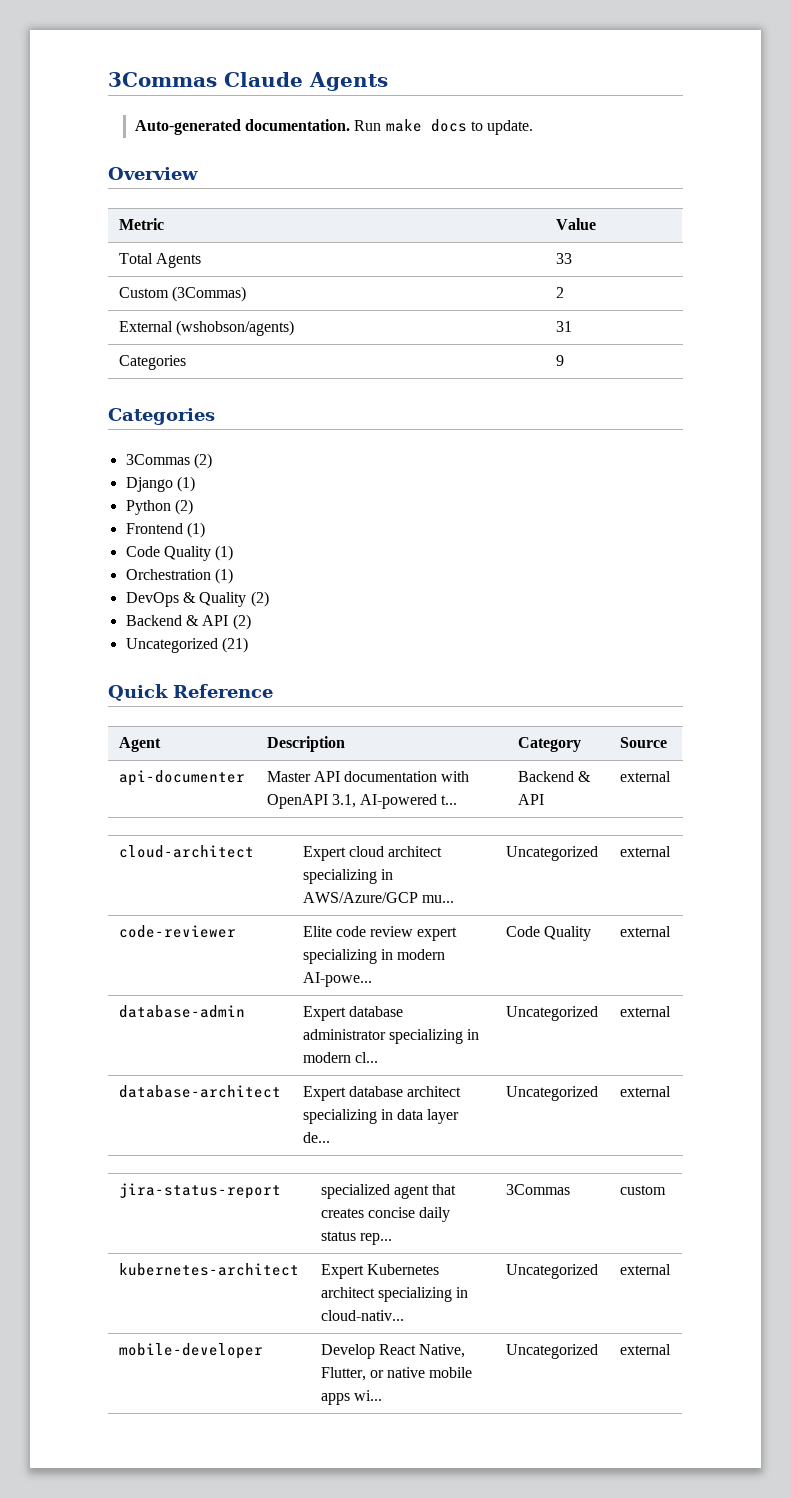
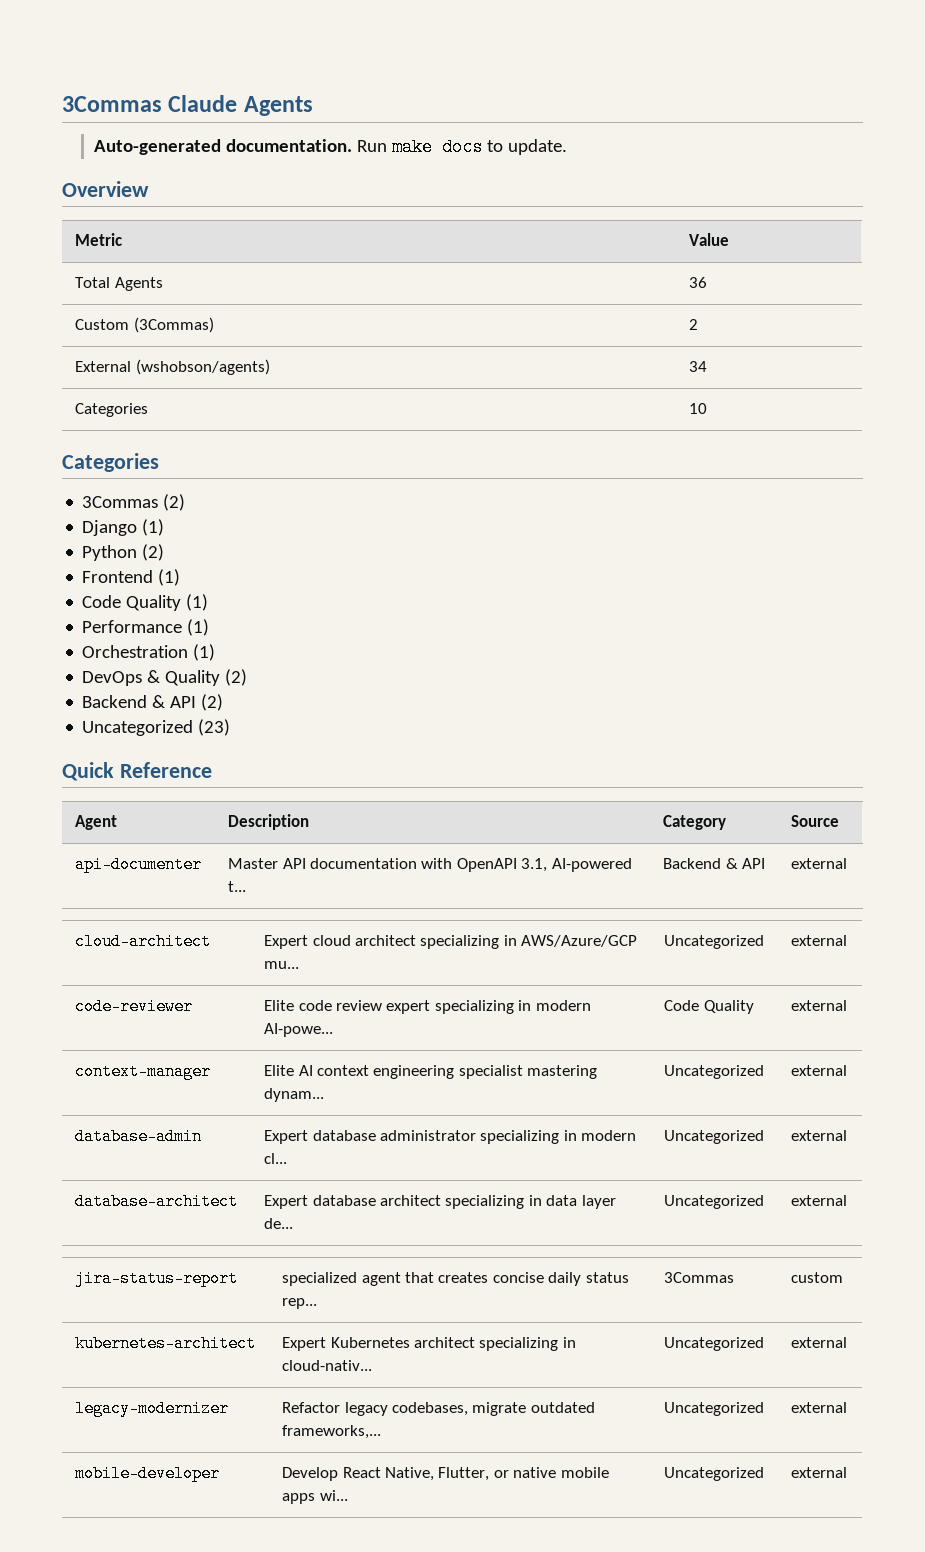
[555,253,572,264] 33 -> [689,277,708,288] 36
[555,321,572,332] 31 -> [689,361,708,372] 34
[555,355,564,366] 9 -> [689,403,708,414] 10
(234, 553) none -> [82,619,210,636] // Performance (1)
[221,637,248,653] (21) -> [198,719,231,736] (23)
(671, 931) none -> [75,1063,212,1080] [264,1065,598,1079] [264,1088,325,1102] [664,1065,765,1079] [791,1065,848,1076] // context-manager | Elite AI context engineering specialist mastering dynam... | Uncategorized | external
(671, 1269) none -> [75,1400,230,1417] [282,1402,595,1416] [282,1425,382,1439] [664,1402,765,1416] [791,1402,848,1413] // legacy-modernizer | Refactor legacy codebases, migrate outdated frameworks,... | Uncategorized | external

